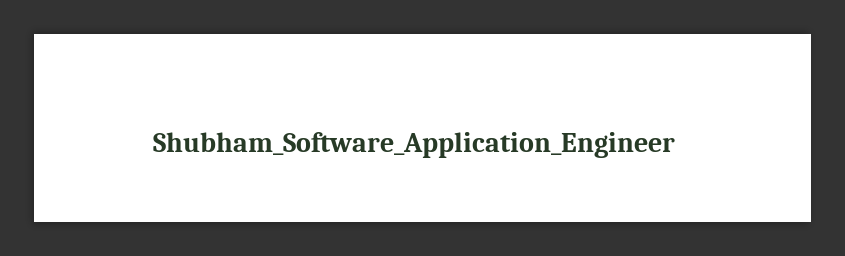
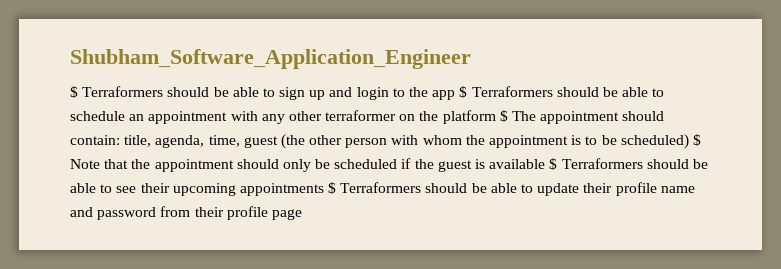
(675, 145) none -> [70,86,665,100] [70,110,665,124] [70,134,701,149] [70,158,708,172] [70,182,695,196] [70,206,302,220] // $ Terraformers should be able to sign up and login to the app $ Terraformers should be able to schedule an appointment with any other terraformer on the platform $ The appointment should contain: title, agenda, time, guest (the other person with whom the appointment is to be scheduled) $ Note that the appointment should only be scheduled if the guest is available $ Terraformers should be able to see their upcoming appointments $ Terraformers should be able to update their profile name and password from their profile page

